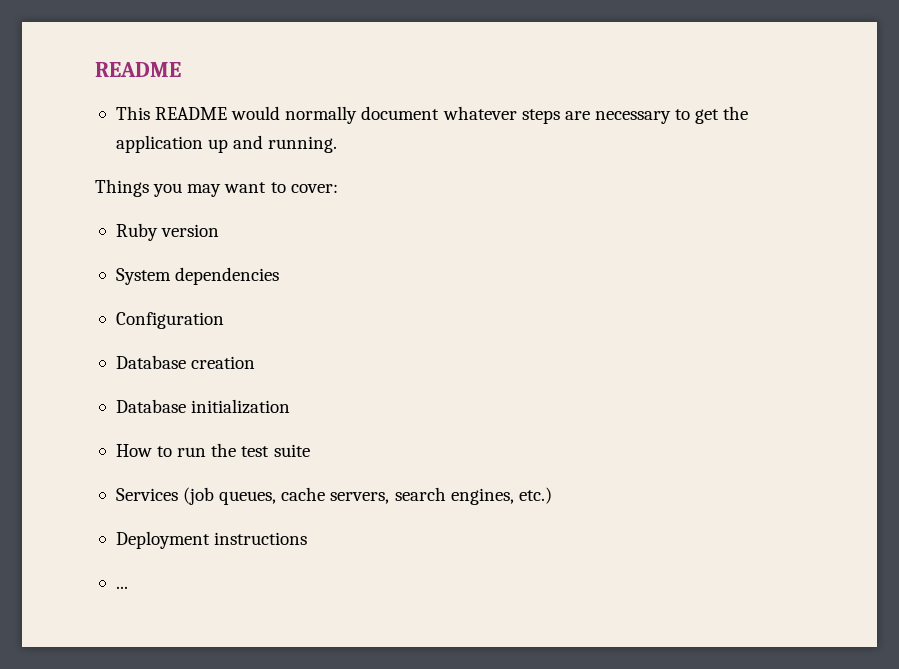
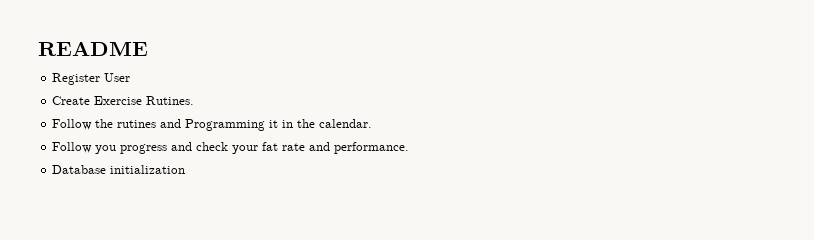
[115,106,749,124] [115,135,338,153] [95,179,338,197] [115,223,220,241] [115,267,280,285] [115,312,224,329] [115,355,256,369] [115,399,291,414] [115,443,310,457] [115,487,552,505] [115,531,308,549] [115,586,128,589] This README would normally document whatever steps are necessary to get the application up and running. // Things you may want to cover: // Ruby version // System dependencies // Configuration // Database creation // Database initialization // How to run the test suite // Services (job queues, cache servers, search engines, etc.) // Deployment instructions // ... -> [52,73,131,85] [52,96,195,105] [52,119,373,131] [52,142,410,154] [52,165,186,174] Register User // Create Exercise Rutines. // Follow the rutines and Programming it in the calendar. // Follow you progress and check your fat rate and performance. // Database initialization

